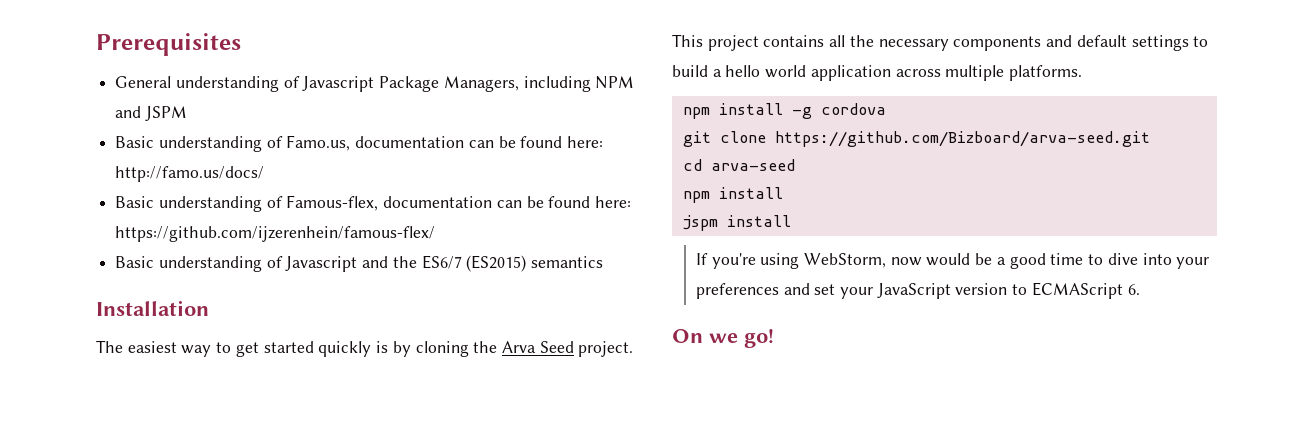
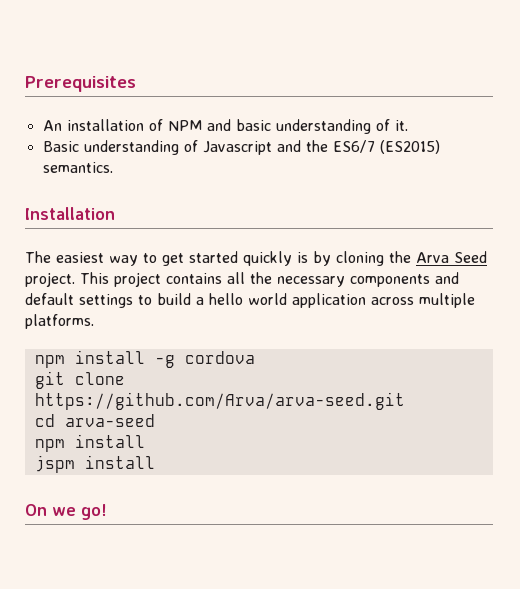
[115,76,635,92] [115,106,187,121] [115,135,604,152] [115,166,265,182] [115,195,632,212] [115,226,436,242] General understanding of Javascript Package Managers, including NPM and JSPM // Basic understanding of Famo.us, documentation can be found here: http://famo.us/docs/ // Basic understanding of Famous-flex, documentation can be found here: https://github.com/ijzerenhein/famous-flex/ -> [42,119,408,134] An installation of NPM and basic understanding of it.
[531,256,604,268] semantics -> [42,162,113,173] semantics.
[774,131,1150,147] https://github.com/Bizboard/arva-seed.git -> [34,392,405,410] https://github.com/Arva/arva-seed.git
[695,253,1210,269] [695,282,1140,299] // If you're using WebStorm, now would be a good time to dive into your preferences and set your JavaScript version to ECMAScript 6. -> (155, 462) none

